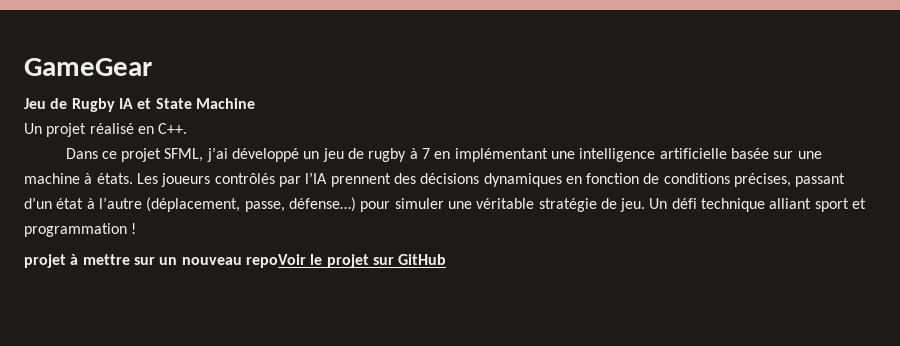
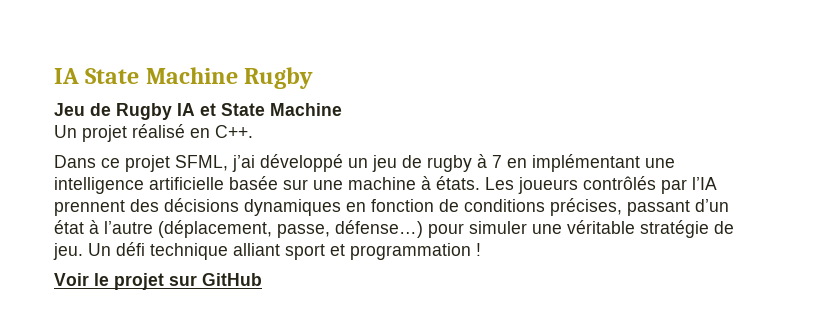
[24,58,152,76] GameGear -> [54,67,314,89] IA State Machine Rugby
[24,254,306,268] projet à mettre sur un nouveau repoVoir -> [54,273,89,286] Voir

